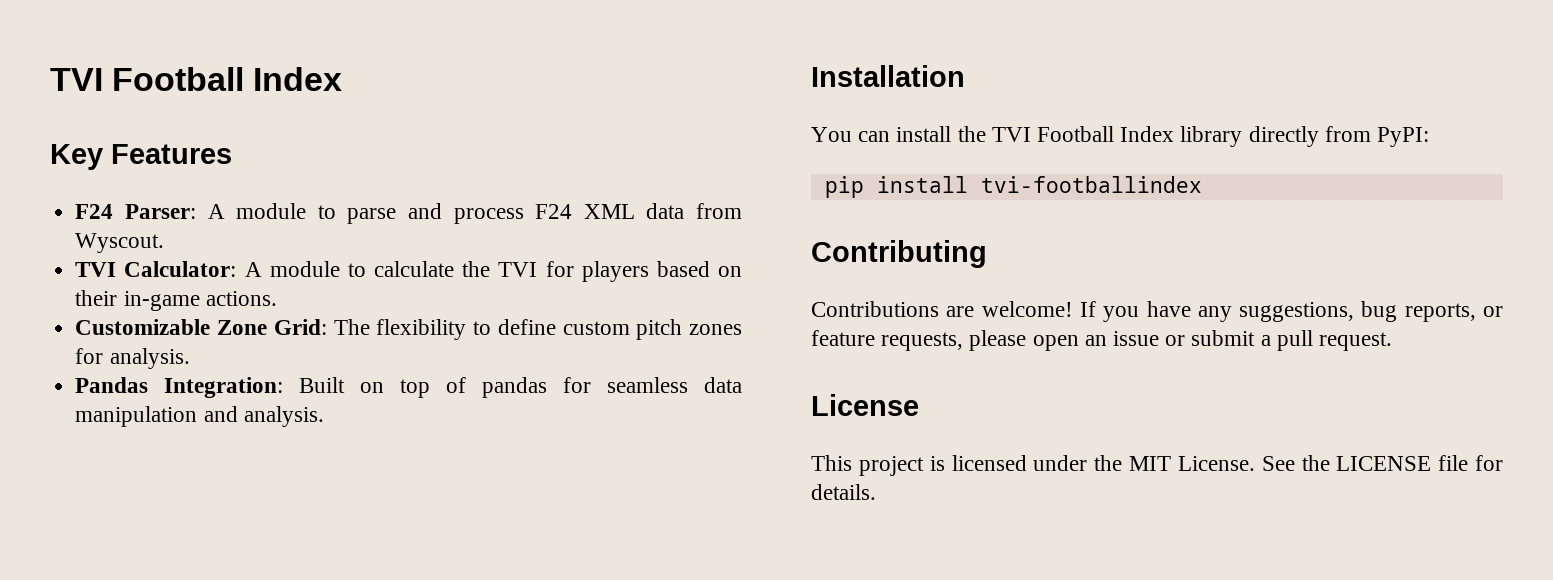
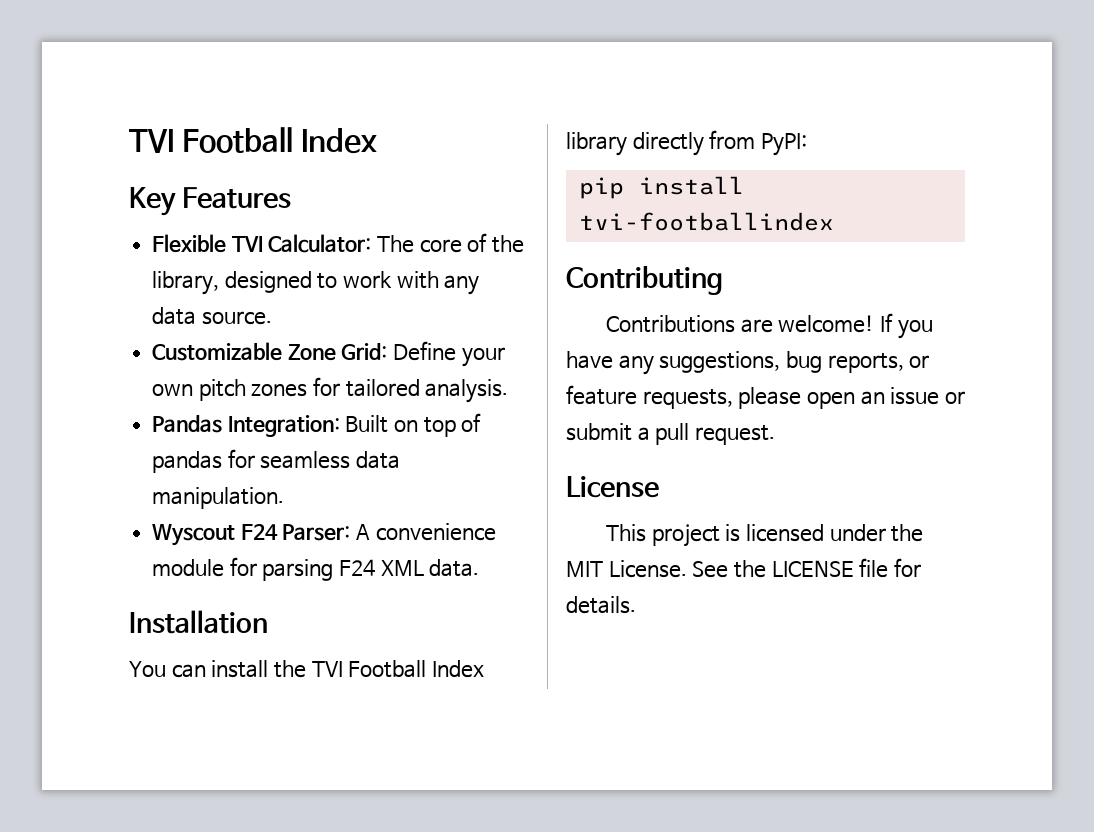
[75,203,743,224] [75,233,165,253] [75,261,742,282] [75,290,277,311] [75,319,630,340] F24 Parser: A module to parse and process F24 XML data from Wyscout. // TVI Calculator: A module to calculate the TVI for players based on their in-game actions. // Customizable Zone Grid: The flexibility to define custom -> [152,233,525,253] [152,271,480,295] [152,307,272,325] [152,341,505,367] [152,384,194,396] Flexible TVI Calculator: The core of the library, designed to work with any data source. // Customizable Zone Grid: Define your own
(104, 356) none -> [345,379,420,397] tailored
[75,406,324,427] manipulation and analysis. -> [152,487,285,509] [152,523,496,546] [152,557,480,581] manipulation. // Wyscout F24 Parser: A convenience module for parsing F24 XML data.

